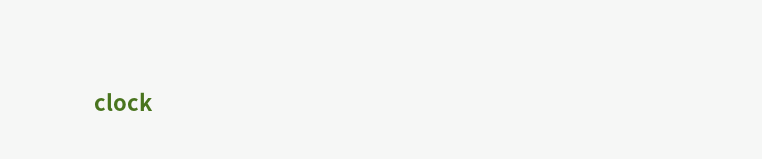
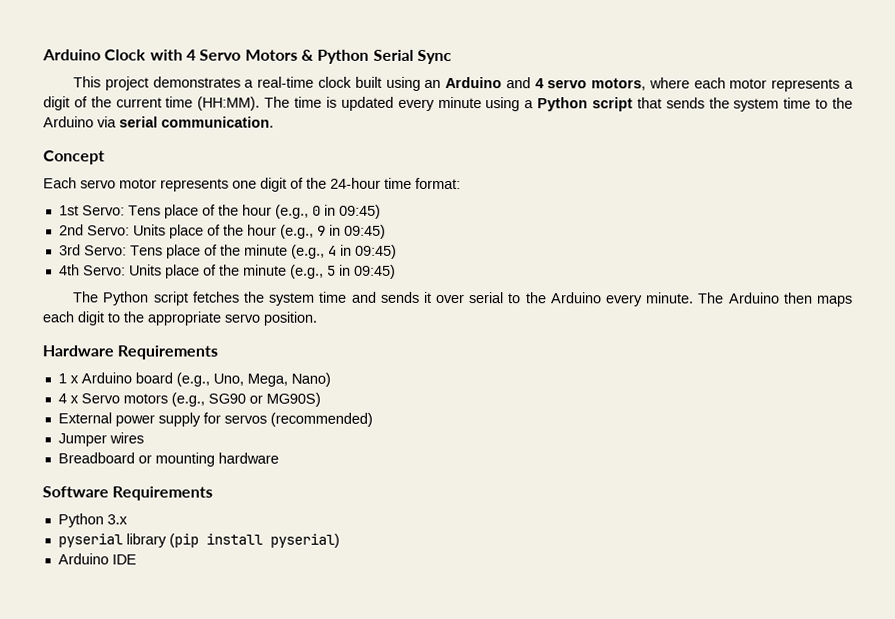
[94,92,153,111] clock -> [42,49,452,65] [73,76,855,92] [43,96,854,112] [43,116,274,128] [43,150,105,165] [43,177,461,192] [58,204,381,219] [58,224,386,239] [58,244,397,259] [58,264,396,279] [73,291,854,307] [42,311,317,326] [42,345,219,360] [57,372,331,387] [57,392,321,407] [57,412,373,427] [57,432,144,447] [57,452,279,467] [42,486,214,501] [57,513,128,528] [57,533,340,548] [57,553,137,565] Arduino Clock with 4 Servo Motors & Python Serial Sync // This project demonstrates a real-time clock built using an Arduino and 4 servo motors, where each motor represents a digit of the current time (HH:MM). The time is updated every minute using a Python script that sends the system time to the Arduino via serial communication. // Concept // Each servo motor represents one digit of the 24-hour time format: // 1st Servo: Tens place of the hour (e.g., 0 in 09:45) // 2nd Servo: Units place of the hour (e.g., 9 in 09:45) // 3rd Servo: Tens place of the minute (e.g., 4 in 09:45) // 4th Servo: Units place of the minute (e.g., 5 in 09:45) // The Python script fetches the system time and sends it over serial to the Arduino every minute. The Arduino then maps each digit to the appropriate servo position. // Hardware Requirements // 1 x Arduino board (e.g., Uno, Mega, Nano) // 4 x Servo motors (e.g., SG90 or MG90S) // External power supply for servos (recommended) // Jumper wires // Breadboard or mounting hardware // Software Requirements // Python 3.x // pyserial library (pip install pyserial) // Arduino IDE

